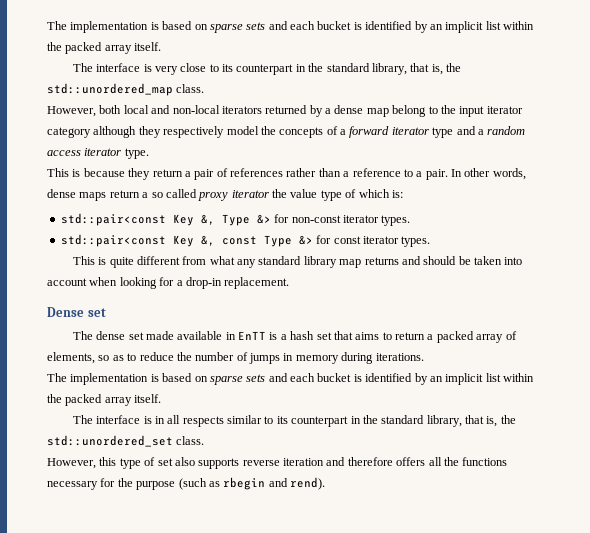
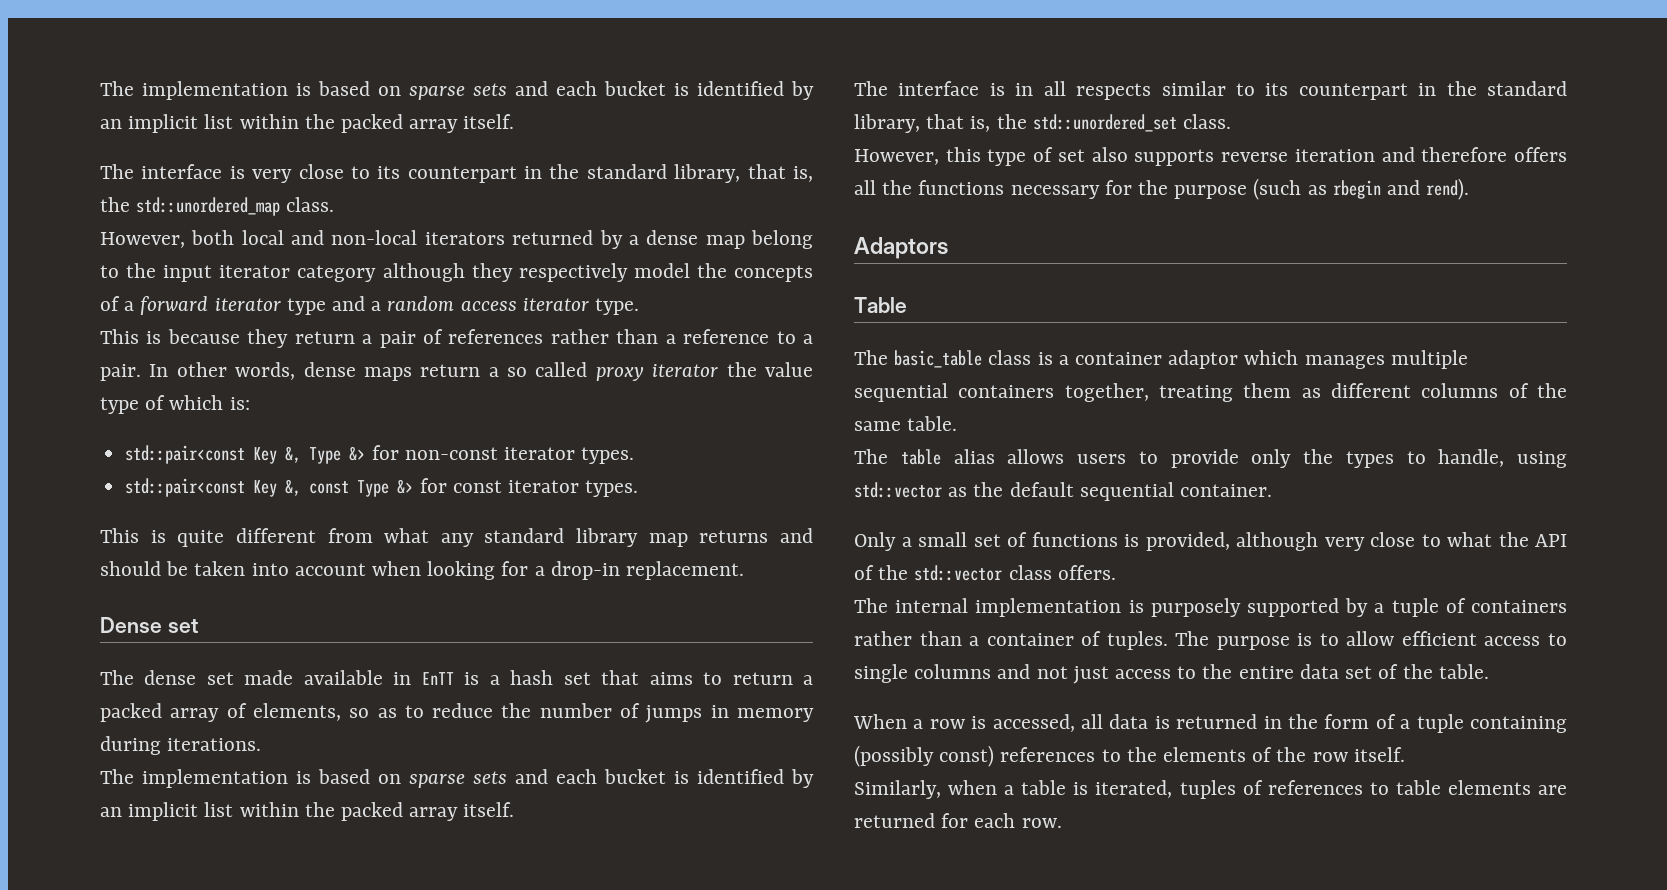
(325, 483) none -> [854,237,948,259] [854,297,907,313] [854,350,1468,369] [854,383,1567,402] [854,416,958,431] [854,449,1567,468] [854,482,1273,501] [854,532,1567,551] [854,565,1116,581] [854,598,1567,617] [854,631,1567,650] [854,664,1489,684] [853,714,1567,733] [854,745,1405,767] [854,780,1567,799] [854,813,1062,828] // Adaptors // Table // The basic_table class is a container adaptor which manages multiple sequential containers together, treating them as different columns of the same table. // The table alias allows users to provide only the types to handle, using std::vector as the default sequential container. // Only a small set of functions is provided, although very close to what the API of the std::vector class offers. // The internal implementation is purposely supported by a tuple of containers rather than a container of tuples. The purpose is to allow efficient access to single columns and not just access to the entire data set of the table. // When a row is accessed, all data is returned in the form of a tuple containing (possibly const) references to the elements of the row itself. // Similarly, when a table is iterated, tuples of references to table elements are returned for each row.

